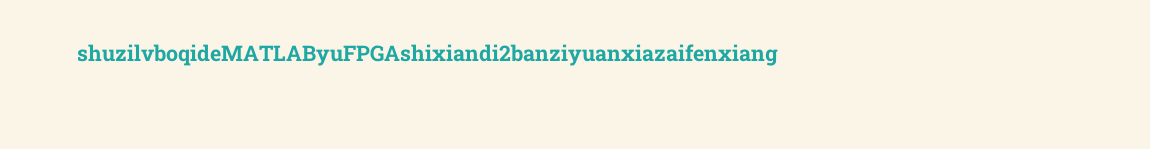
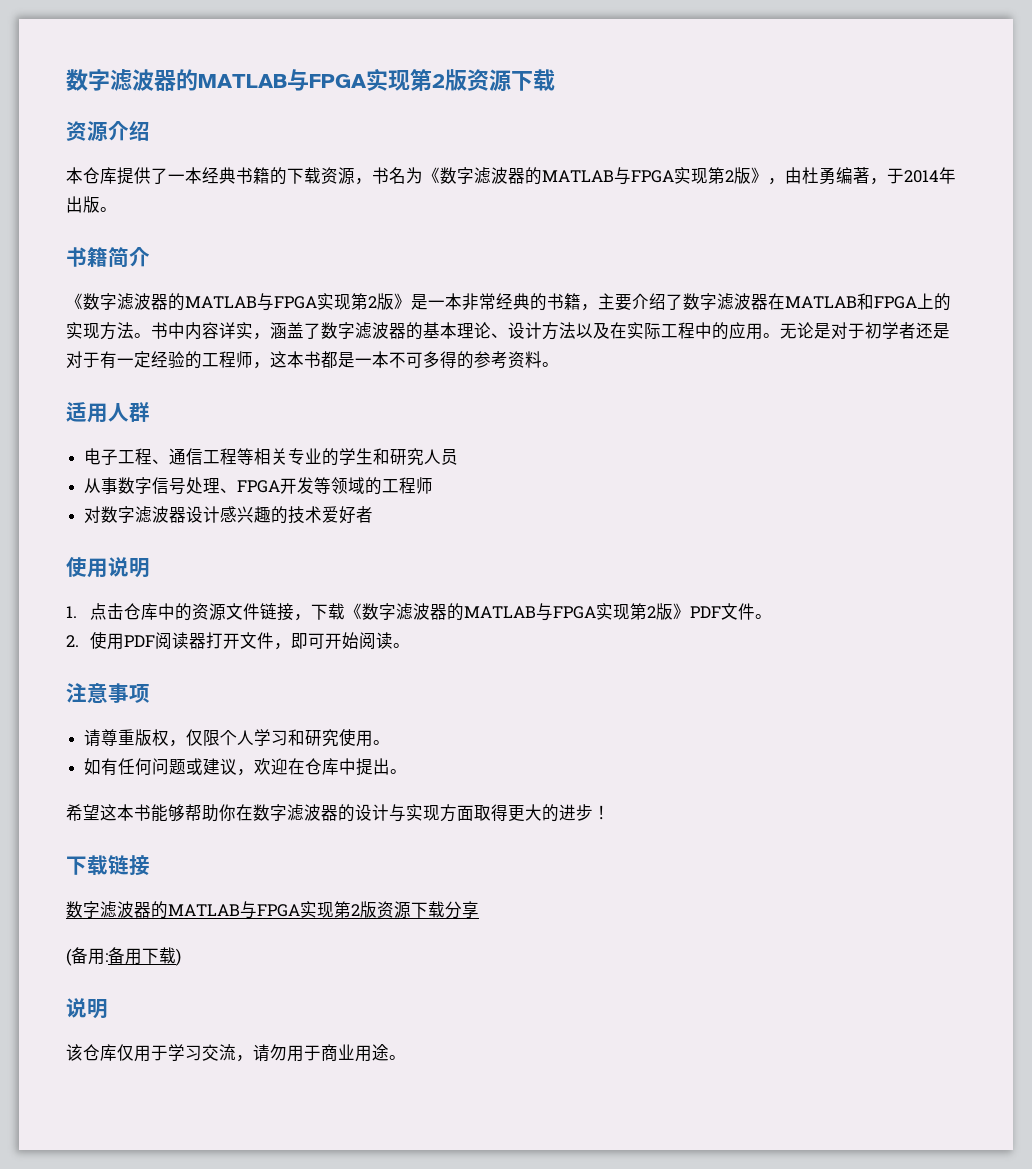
[77,44,778,66] shuzilvboqideMATLAByuFPGAshixiandi2banziyuanxiazaifenxiang -> [66,68,555,92] [66,121,150,142] [66,167,956,185] [66,196,117,213] [66,247,150,268] [66,293,951,311] [66,322,950,340] [66,351,559,369] [66,402,150,423] [84,448,459,466] [84,477,434,495] [84,506,374,524] [66,557,150,578] [66,603,772,621] [66,632,410,650] [66,683,150,703] [84,729,391,747] [84,758,408,776] [66,804,610,822] [66,855,150,876] [66,901,479,919] [66,947,181,966] [66,998,108,1019] [66,1044,406,1062] 数字滤波器的MATLAB与FPGA实现第2版资源下载 // 资源介绍 // 本仓库提供了一本经典书籍的下载资源，书名为《数字滤波器的MATLAB与FPGA实现第2版》，由杜勇编著，于2014年出版。 // 书籍简介 // 《数字滤波器的MATLAB与FPGA实现第2版》是一本非常经典的书籍，主要介绍了数字滤波器在MATLAB和FPGA上的实现方法。书中内容详实，涵盖了数字滤波器的基本理论、设计方法以及在实际工程中的应用。无论是对于初学者还是对于有一定经验的工程师，这本书都是一本不可多得的参考资料。 // 适用人群 // 电子工程、通信工程等相关专业的学生和研究人员 // 从事数字信号处理、FPGA开发等领域的工程师 // 对数字滤波器设计感兴趣的技术爱好者 // 使用说明 // 1.点击仓库中的资源文件链接，下载《数字滤波器的MATLAB与FPGA实现第2版》PDF文件。 // 2.使用PDF阅读器打开文件，即可开始阅读。 // 注意事项 // 请尊重版权，仅限个人学习和研究使用。 // 如有任何问题或建议，欢迎在仓库中提出。 // 希望这本书能够帮助你在数字滤波器的设计与实现方面取得更大的进步！ // 下载链接 // 数字滤波器的MATLAB与FPGA实现第2版资源下载分享 // (备用:备用下载) // 说明 // 该仓库仅用于学习交流，请勿用于商业用途。

